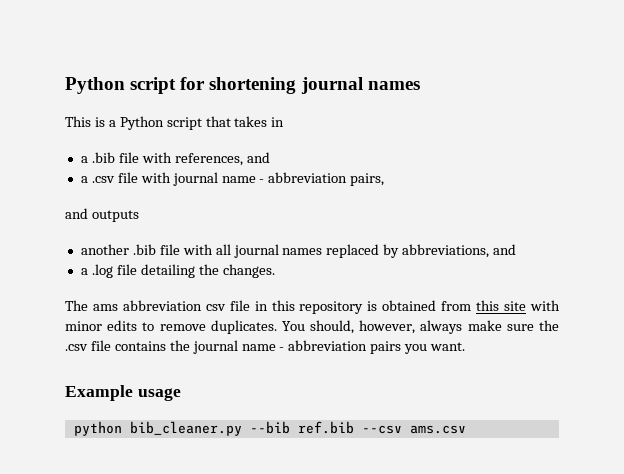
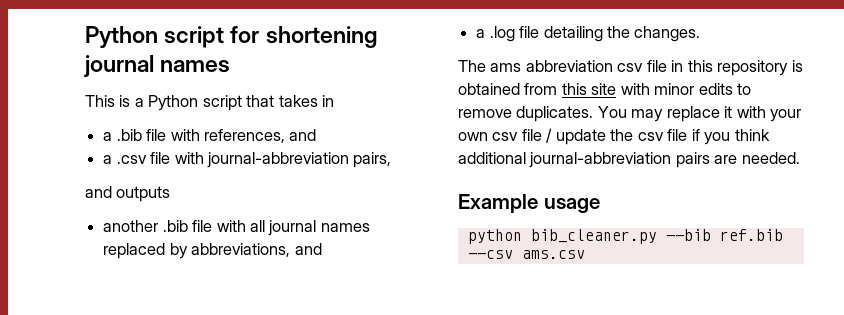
[172,172,348,186] journal name - abbreviation -> [206,152,349,168] journal-abbreviation
[310,320,559,334] [65,340,466,354] should, however, always make sure the .csv file contains the journal name - abbreviation pairs you want. -> [631,106,802,122] [458,128,770,145] [458,152,800,168] may replace it with your own csv file / update the csv file if you think additional journal-abbreviation pairs are needed.

